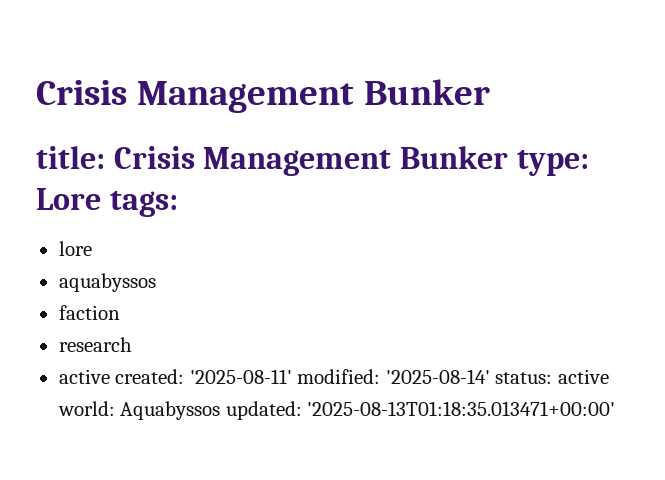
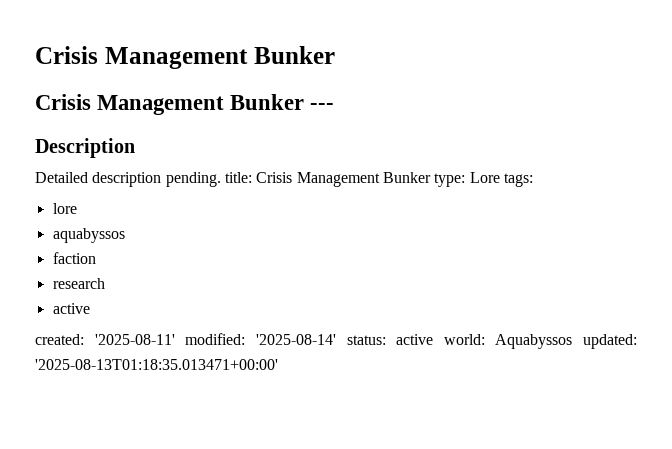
(490, 92) none -> [35,94,335,115] [35,138,135,158] [35,172,221,187] Crisis Management Bunker --- // Description // Detailed description pending.
(110, 376) none -> (90, 308) //

